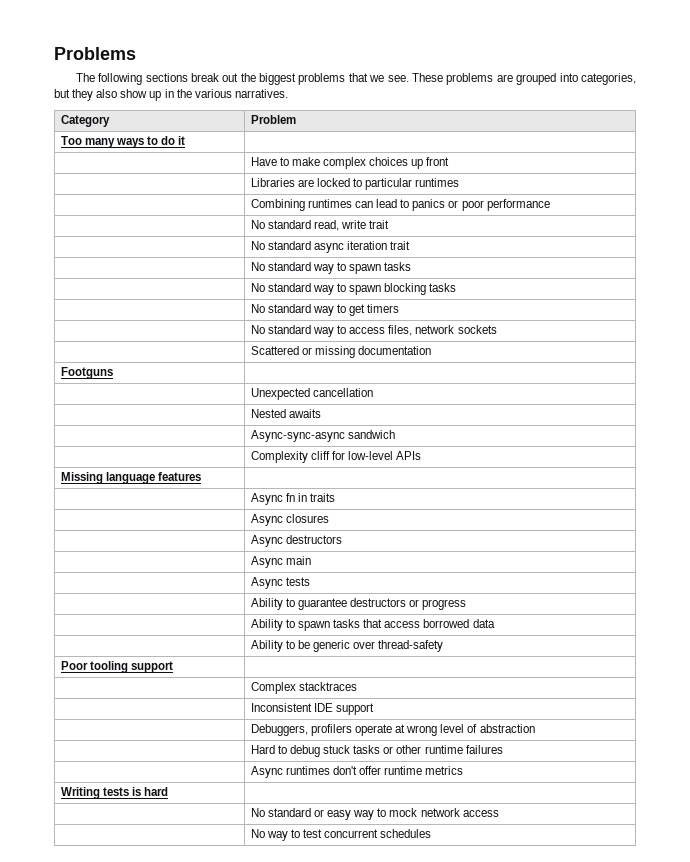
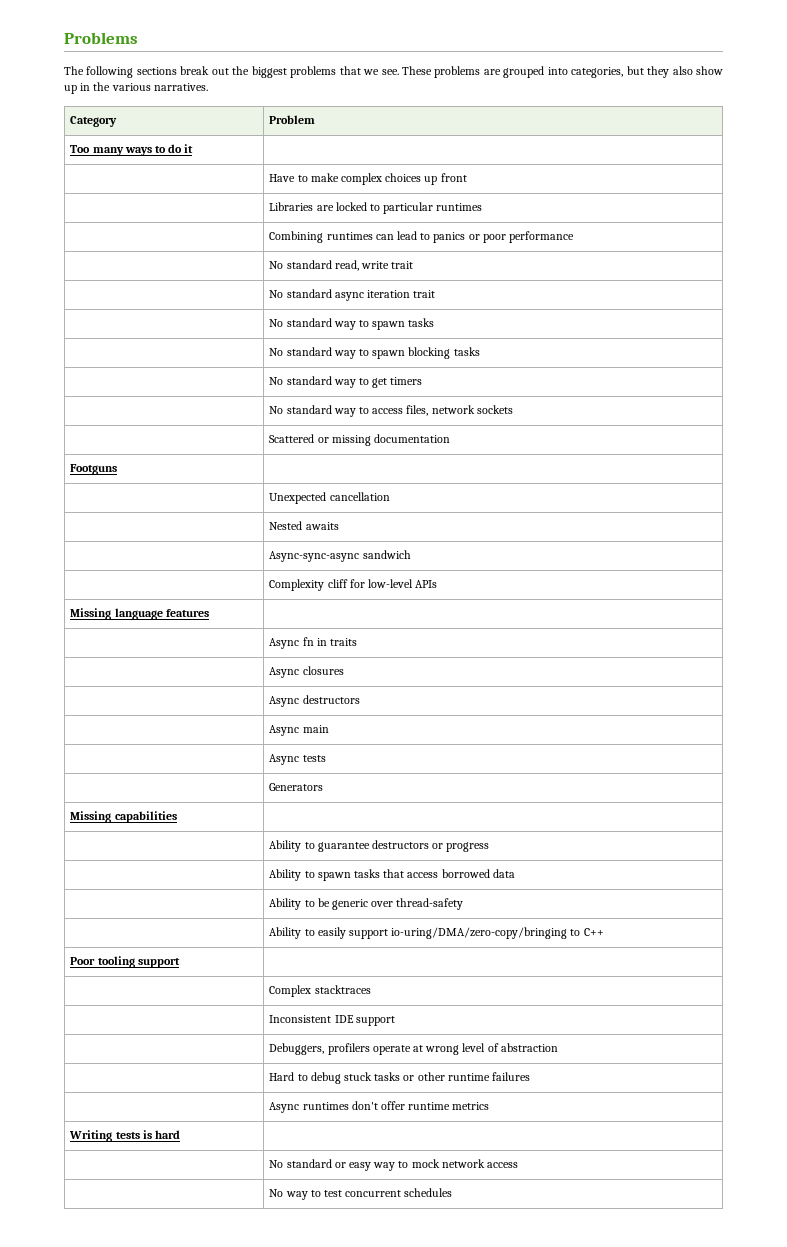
(310, 581) none -> [269,783,324,791] [70,811,177,823] // | Generators // Missing capabilities |
(444, 646) none -> [269,927,604,939] // | Ability to easily support io-uring/DMA/zero-copy/bringing to C++

